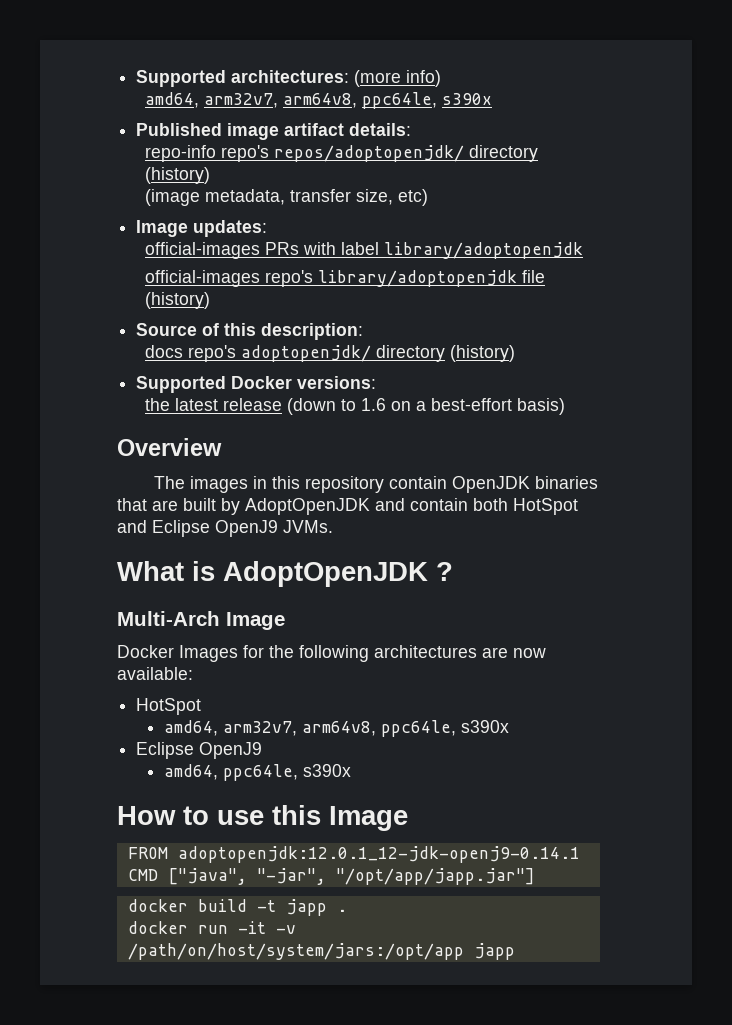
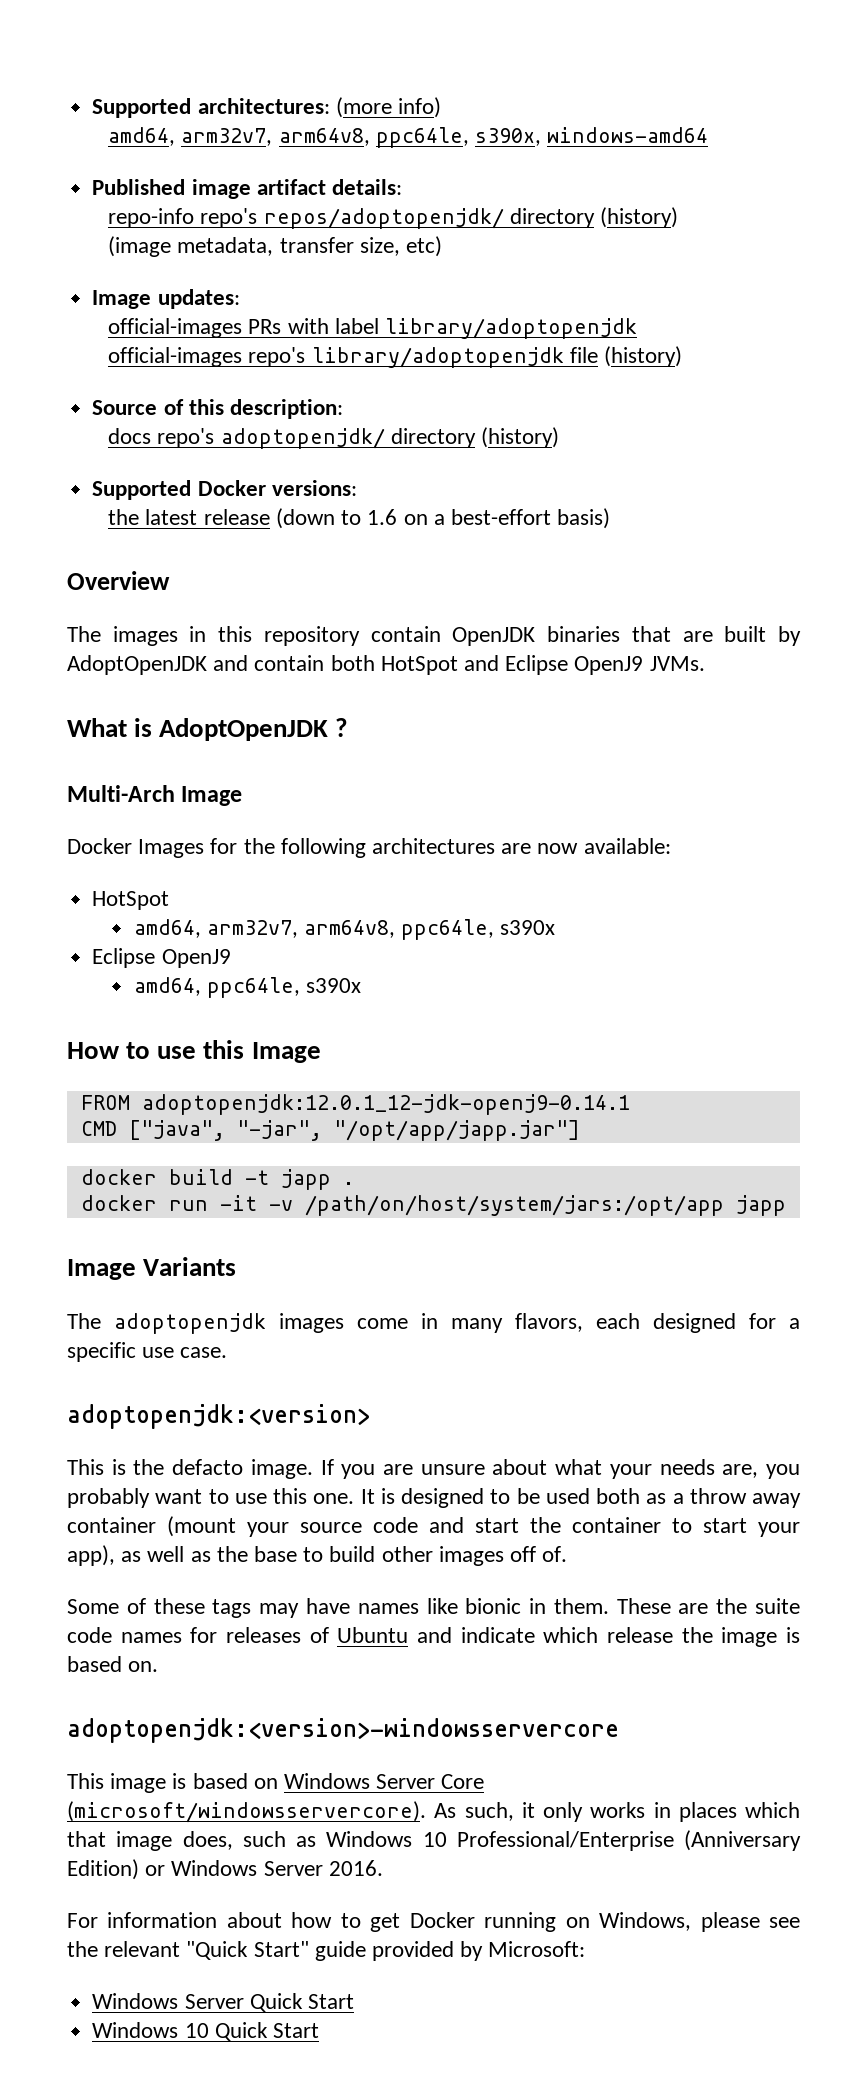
[441,93,492,105] s390x -> [475,127,709,146] s390x, windows-amd64
(515, 951) none -> [67,1257,237,1280] [67,1313,800,1334] [67,1342,228,1362] [67,1404,370,1429] [67,1459,800,1479] [67,1488,801,1508] [67,1516,800,1537] [67,1545,568,1566] [67,1598,801,1618] [67,1627,800,1647] [67,1656,159,1672] [67,1718,619,1743] [67,1773,485,1793] [67,1801,800,1823] [67,1830,801,1851] [67,1859,383,1880] [67,1912,800,1932] [67,1941,586,1961] [92,1993,354,2012] [92,2022,319,2041] // Image Variants // The adoptopenjdk images come in many flavors, each designed for a specific use case. // adoptopenjdk:<version> // This is the defacto image. If you are unsure about what your needs are, you probably want to use this one. It is designed to be used both as a throw away container (mount your source code and start the container to start your app), as well as the base to build other images off of. // Some of these tags may have names like bionic in them. These are the suite code names for releases of Ubuntu and indicate which release the image is based on. // adoptopenjdk:<version>-windowsservercore // This image is based on Windows Server Core (microsoft/windowsservercore). As such, it only works in places which that image does, such as Windows 10 Professional/Enterprise (Anniversary Edition) or Windows Server 2016. // For information about how to get Docker running on Windows, please see the relevant "Quick Start" guide provided by Microsoft: // Windows Server Quick Start // Windows 10 Quick Start

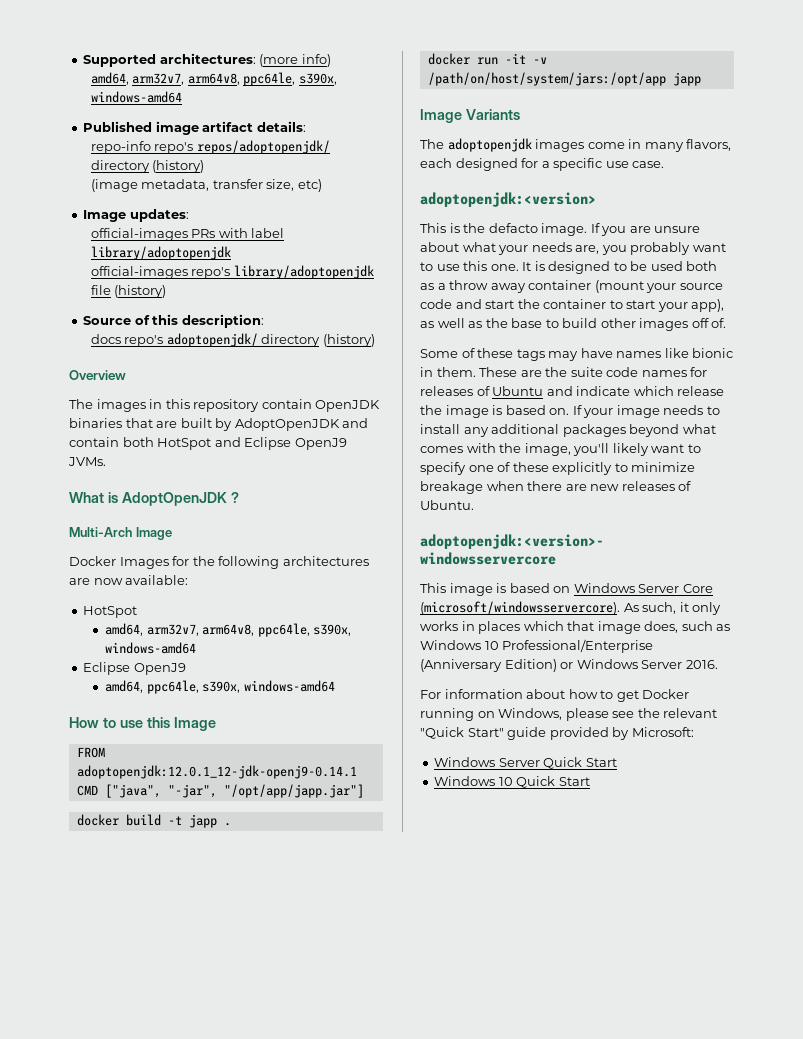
[92,480,357,500] [108,508,611,529] // Supported Docker versions: // the latest release (down to 1.6 on a best-effort basis) -> (375, 340) none
[500,920,556,935] s390x -> [313,624,352,636] [105,642,197,654] s390x, windows-amd64
[305,978,361,993] s390x -> [202,680,335,693] s390x, windows-amd64
(159, 1666) none -> [572,405,720,418] [420,424,716,437] [420,443,701,456] [420,462,696,475] [420,481,692,494] [420,500,474,510] If your image needs to install any additional packages beyond what comes with the image, you'll likely want to specify one of these explicitly to minimize breakage when there are new releases of Ubuntu.

